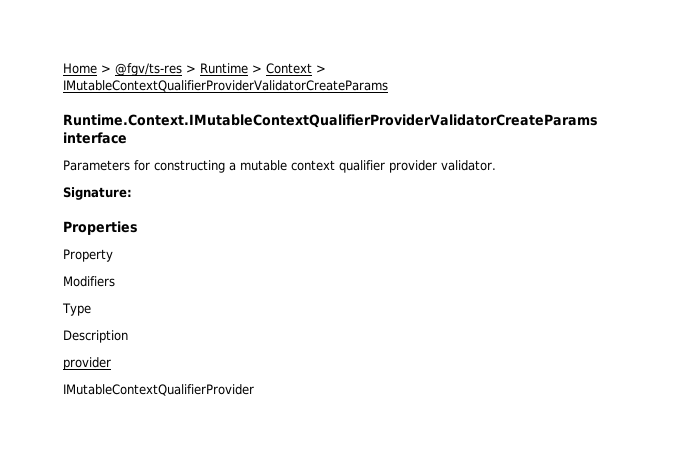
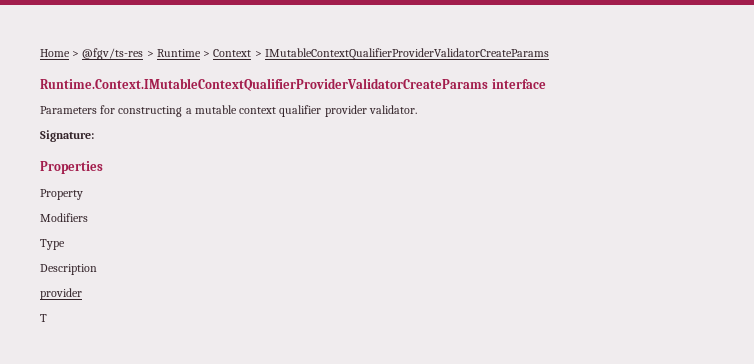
[63,384,254,396] IMutableContextQualifierProvider -> [40,314,47,322] T

